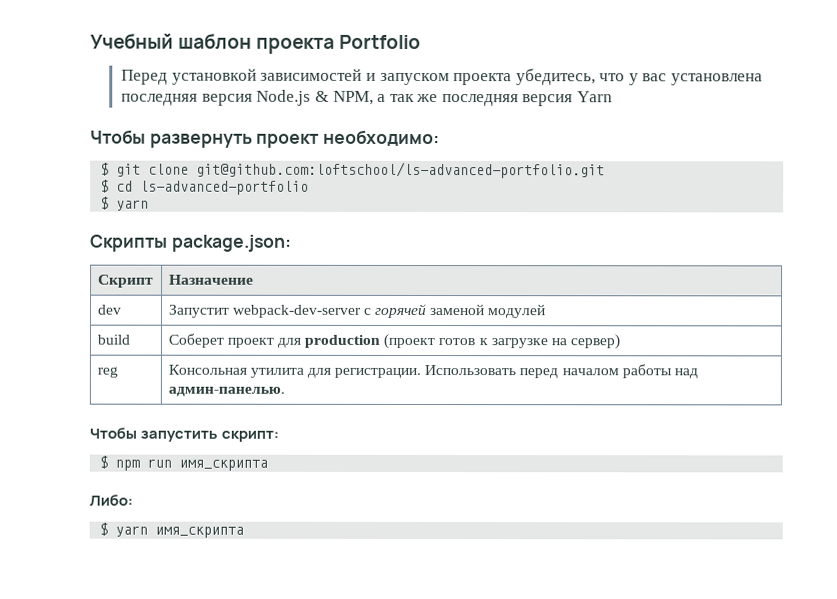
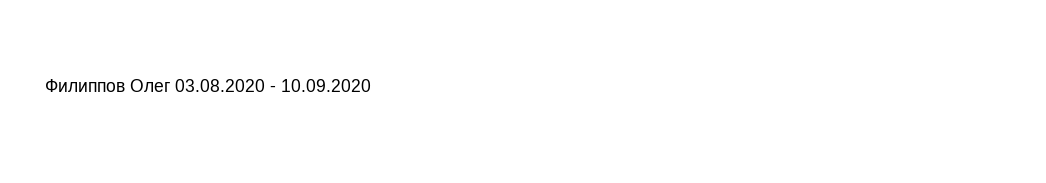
[90,33,422,54] [121,68,764,86] [121,89,614,107] [90,129,441,148] [100,161,606,179] [100,179,310,195] [100,196,150,211] [90,234,292,252] [97,274,154,288] [168,274,254,285] [96,304,121,315] [167,303,546,319] [96,334,130,345] [167,333,621,350] [96,366,118,378] [167,364,699,379] [167,386,285,397] [89,427,280,442] [99,455,269,471] [89,494,133,507] [99,522,245,538] Учебный шаблон проекта Portfolio // Перед установкой зависимостей и запуском проекта убедитесь, что у вас установлена последняя версия Node.js & NPM, а так же последняя версия Yarn // Чтобы развернуть проект необходимо: // $ git clone git@github.com:loftschool/ls-advanced-portfolio.git // $ cd ls-advanced-portfolio // $ yarn // Скрипты package.json: // Скрипт | Назначение // dev | Запустит webpack-dev-server с горячей заменой модулей // build | Соберет проект для production (проект готов к загрузке на сервер) // reg | Консольная утилита для регистрации. Использовать перед началом работы над админ-панелью. // Чтобы запустить скрипт: // $ npm run имя_скрипта // Либо: // $ yarn имя_скрипта -> [45,79,371,92] Филиппов Олег 03.08.2020 - 10.09.2020

